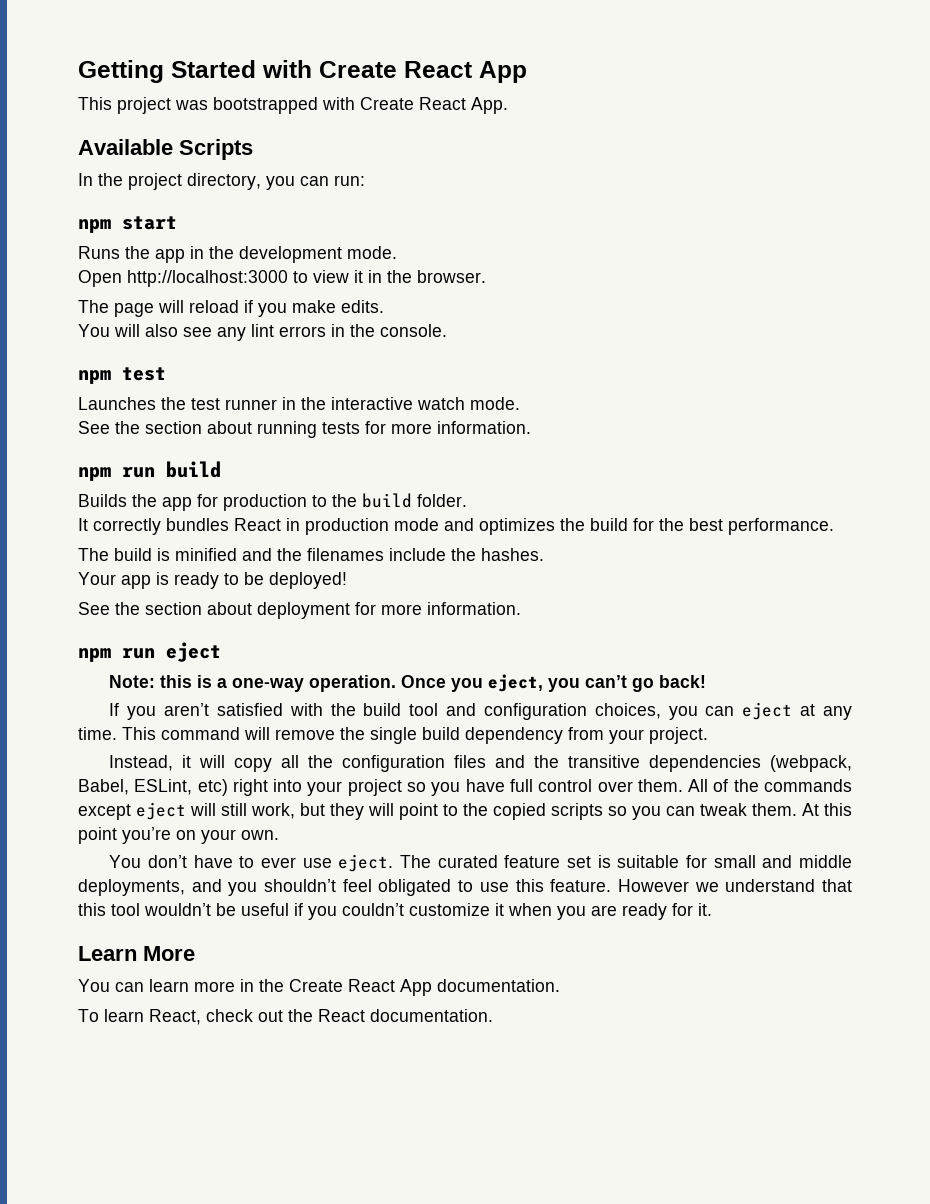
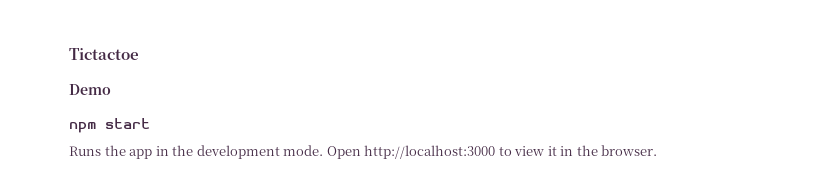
[78,60,527,83] [78,97,508,114] [78,139,253,160] [78,173,365,190] Getting Started with Create React App // This project was bootstrapped with Create React App. // Available Scripts // In the project directory, you can run: -> [69,48,139,60] [69,84,111,95] Tictactoe // Demo
(397, 252) // -> (324, 150) none
[78,300,384,317] [78,324,447,341] [78,367,166,384] [78,397,520,410] [78,421,531,438] [78,461,221,481] [78,493,467,511] [78,518,834,535] [78,548,544,561] [78,572,347,589] [78,602,521,619] [78,642,221,662] [109,674,707,692] [109,702,853,720] [78,727,708,744] [109,755,852,772] [78,779,852,796] [78,802,852,820] [78,827,279,844] [109,854,852,872] [78,879,852,896] [78,903,712,920] [78,946,195,961] [78,979,560,996] [78,1009,493,1025] // The page will reload if you make edits. // You will also see any lint errors in the console. // npm test // Launches the test runner in the interactive watch mode. // See the section about running tests for more information. // npm run build // Builds the app for production to the build folder. // It correctly bundles React in production mode and optimizes the build for the best performance. // The build is minified and the filenames include the hashes. // Your app is ready to be deployed! // See the section about deployment for more information. // npm run eject // Note: this is a one-way operation. Once you eject, you can’t go back! // If you aren’t satisfied with the build tool and configuration choices, you can eject at any time. This command will remove the single build dependency from your project. // Instead, it will copy all the configuration files and the transitive dependencies (webpack, Babel, ESLint, etc) right into your project so you have full control over them. All of the commands except eject will still work, but they will point to the copied scripts so you can tweak them. At this point you’re on your own. // You don’t have to ever use eject. The curated feature set is suitable for small and middle deployments, and you shouldn’t feel obligated to use this feature. However we understand that this tool wouldn’t be useful if you couldn’t customize it when you are ready for it. // Learn More // You can learn more in the Create React App documentation. // To learn React, check out the React documentation. -> (658, 150) none

